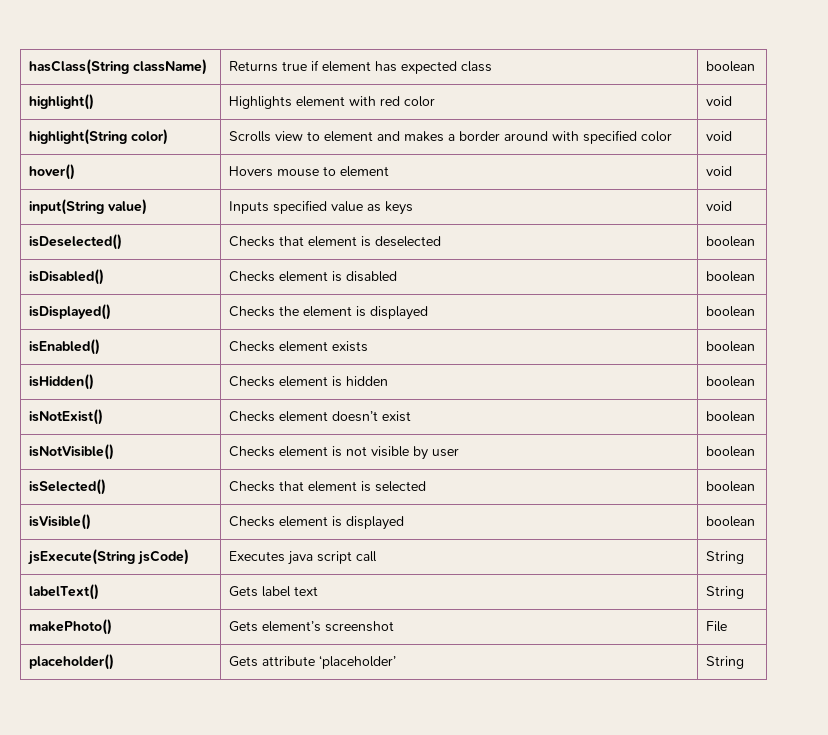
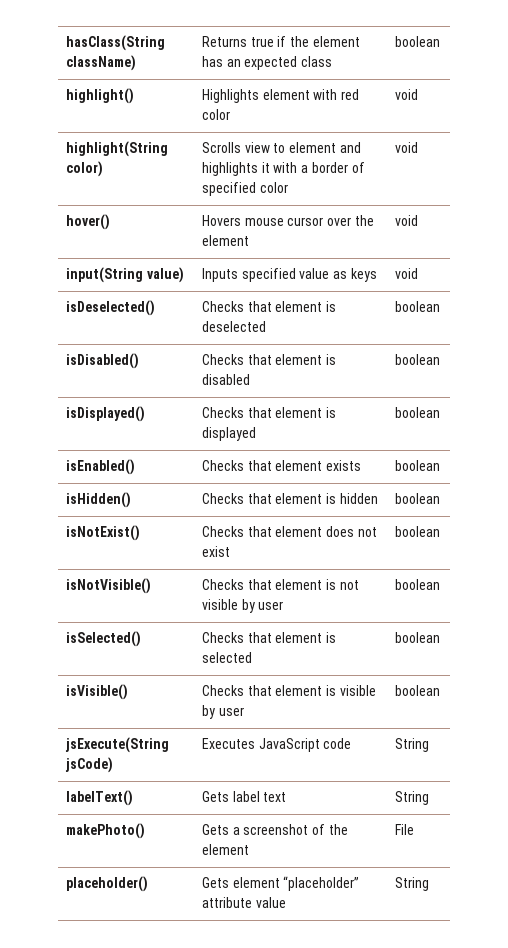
(319, 65) none -> [290,36,310,47] the
(397, 66) none -> [226,59,241,67] an
[403,131,579,142] makes a border around with -> [201,162,365,176] highlights it with a border of
[322,166,336,176] to -> [287,215,374,226] cursor over the
(275, 276) none -> [247,354,272,365] that
[278,306,299,316] the -> [247,407,272,418] that
(275, 346) none -> [247,460,272,471] that
(275, 381) none -> [247,493,272,504] that
[278,411,378,422] element doesn’t -> [247,526,377,537] that element does not
(275, 451) none -> [247,579,272,590] that
[278,516,404,530] element is displayed -> [247,685,376,696] [201,705,244,719] that element is visible by user
[287,551,377,565] java script call -> [258,738,352,752] JavaScript code
[261,621,321,632] element’s -> [232,827,240,835] a
(394, 626) none -> [312,824,348,835] [201,844,249,855] of the element
[261,655,396,669] attribute ‘placeholder’ -> [232,876,360,891] [201,897,286,908] element “placeholder” attribute value

